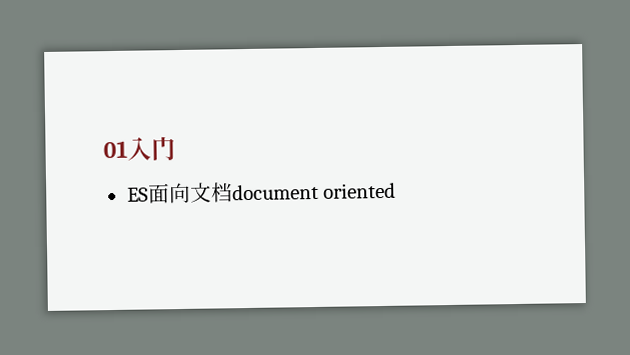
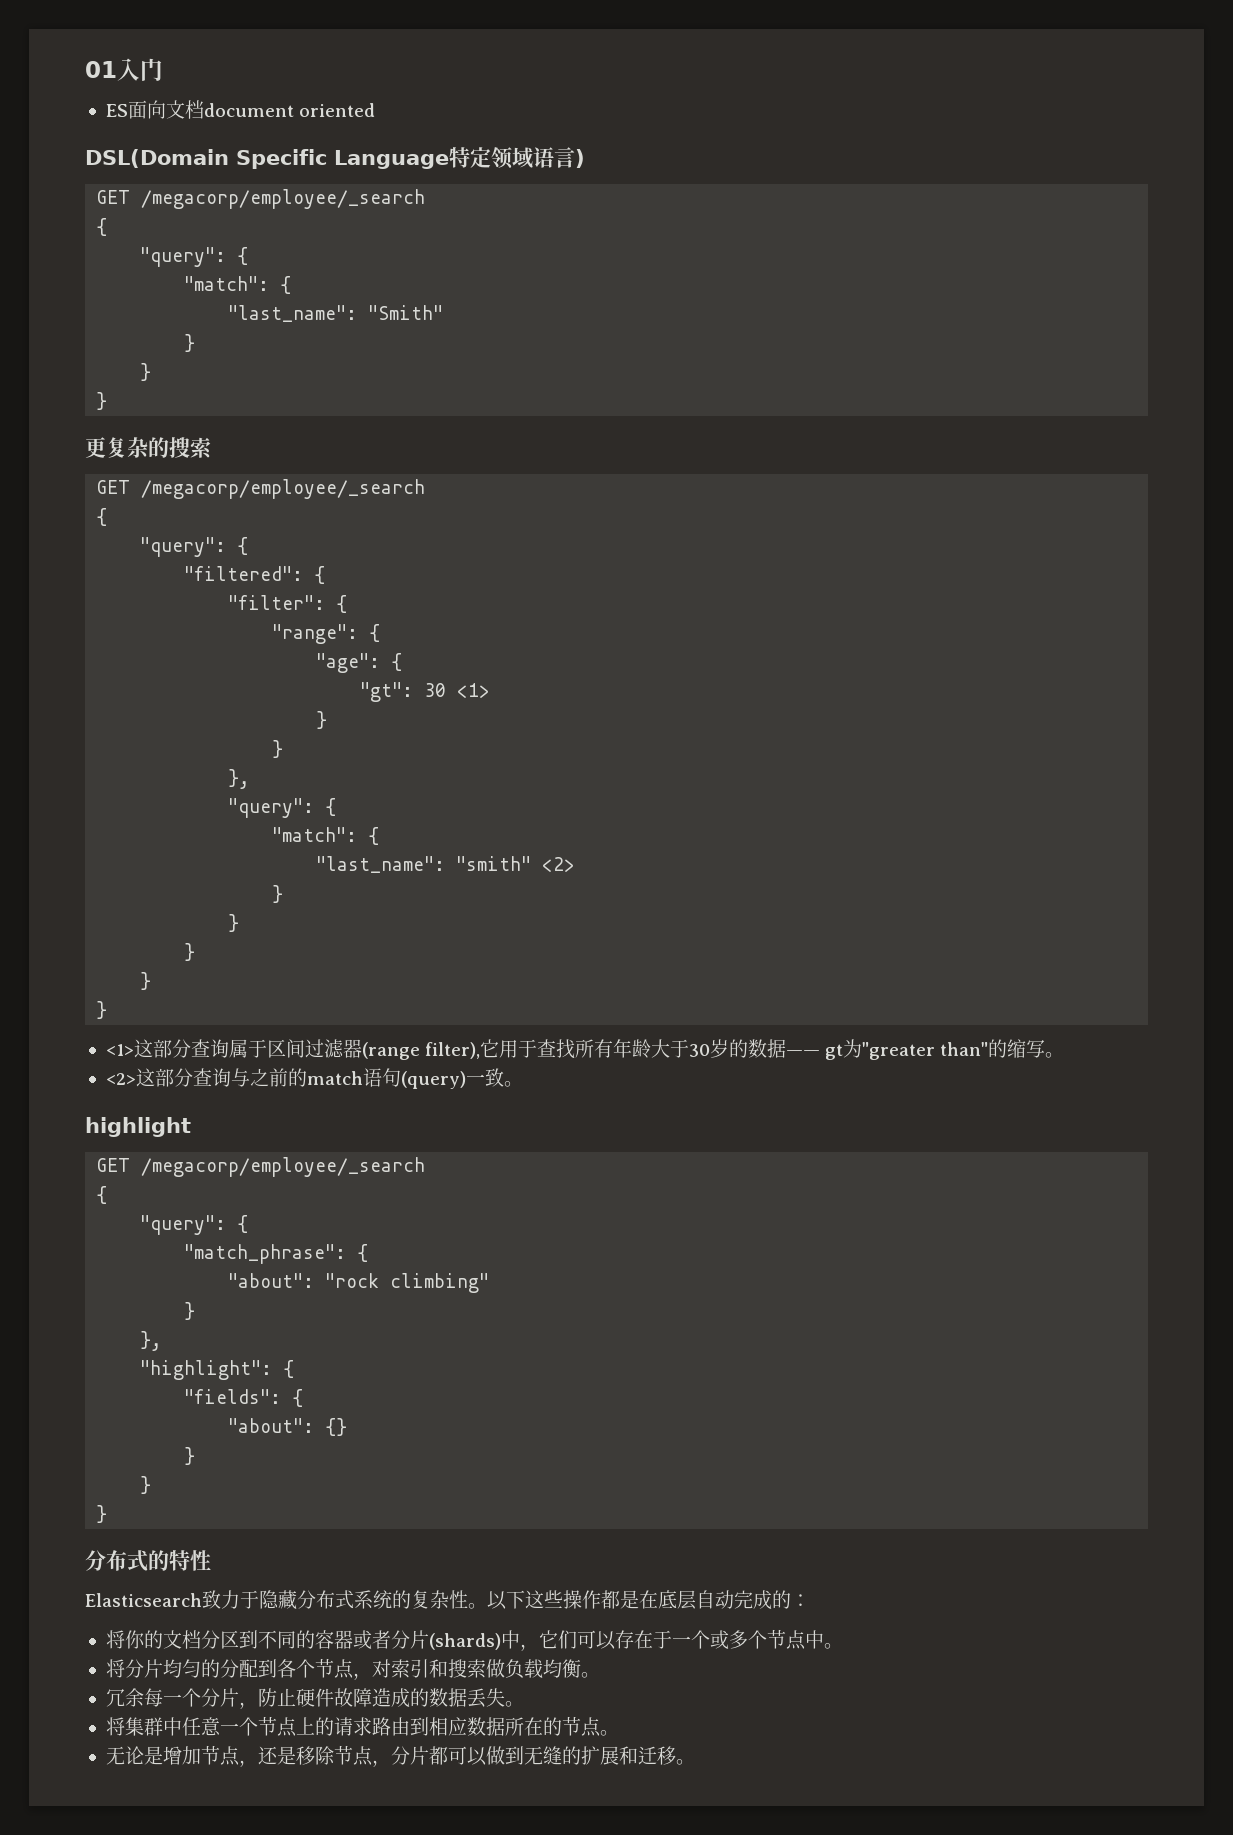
(397, 190) none -> [85,147,585,169] [96,189,426,209] [96,218,108,236] [140,247,249,267] [184,276,292,294] [228,305,444,322] [184,334,196,352] [140,363,152,381] [96,392,108,410] [85,437,211,459] [96,479,426,499] [96,508,108,526] [140,537,249,557] [184,566,326,584] [228,595,348,613] [272,624,381,644] [316,653,403,673] [360,682,491,702] [316,711,328,729] [272,740,284,758] [228,769,251,789] [228,798,337,818] [272,827,380,845] [316,856,576,873] [272,885,284,903] [228,914,240,932] [184,943,196,961] [140,972,152,990] [96,1001,108,1019] [105,1039,1065,1060] [105,1068,523,1089] [85,1117,191,1137] [96,1157,426,1177] [96,1186,108,1204] [140,1215,249,1235] [184,1244,369,1264] [228,1273,490,1293] [184,1302,196,1320] [140,1331,163,1351] [140,1360,295,1380] [184,1389,304,1407] [228,1418,348,1436] [184,1447,196,1465] [140,1476,152,1494] [96,1505,108,1523] [85,1550,211,1572] [85,1590,810,1610] [105,1629,843,1651] [105,1658,600,1680] [105,1688,524,1709] [105,1716,619,1737] [105,1745,695,1767] // DSL(Domain Specific Language特定领域语言) // GET /megacorp/employee/_search // { // "query": { // "match": { // "last_name": "Smith" // } // } // } // 更复杂的搜索 // GET /megacorp/employee/_search // { // "query": { // "filtered": { // "filter": { // "range": { // "age": { // "gt": 30 <1> // } // } // }, // "query": { // "match": { // "last_name": "smith" <2> // } // } // } // } // } // <1>这部分查询属于区间过滤器(range filter),它用于查找所有年龄大于30岁的数据—— gt为"greater than"的缩写。 // <2>这部分查询与之前的match语句(query)一致。 // highlight // GET /megacorp/employee/_search // { // "query": { // "match_phrase": { // "about": "rock climbing" // } // }, // "highlight": { // "fields": { // "about": {} // } // } // } // 分布式的特性 // Elasticsearch致力于隐藏分布式系统的复杂性。以下这些操作都是在底层自动完成的： // 将你的文档分区到不同的容器或者分片(shards)中，它们可以存在于一个或多个节点中。 // 将分片均匀的分配到各个节点，对索引和搜索做负载均衡。 // 冗余每一个分片，防止硬件故障造成的数据丢失。 // 将集群中任意一个节点上的请求路由到相应数据所在的节点。 // 无论是增加节点，还是移除节点，分片都可以做到无缝的扩展和迁移。

